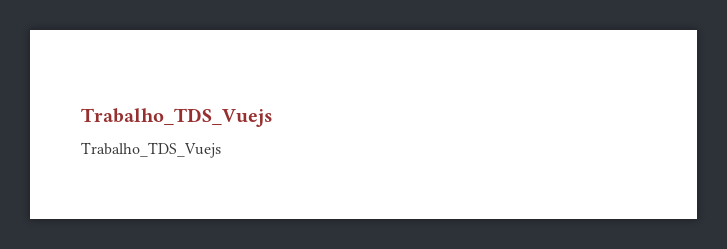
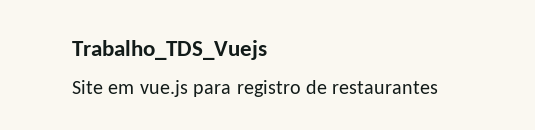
[81,142,221,158] Trabalho_TDS_Vuejs -> [72,80,439,97] Site em vue.js para registro de restaurantes

